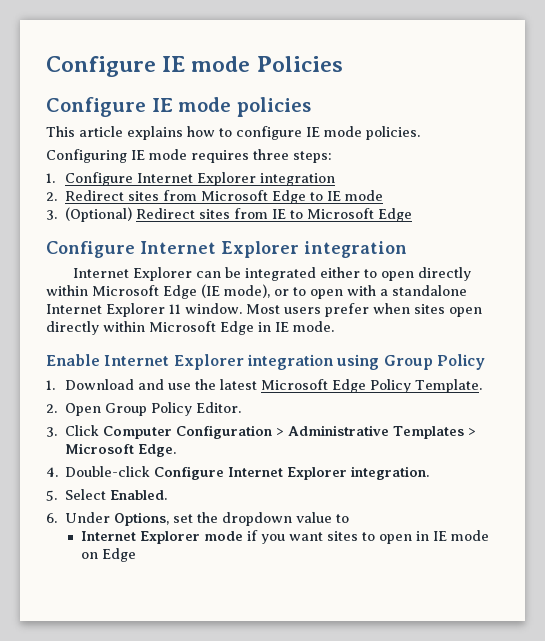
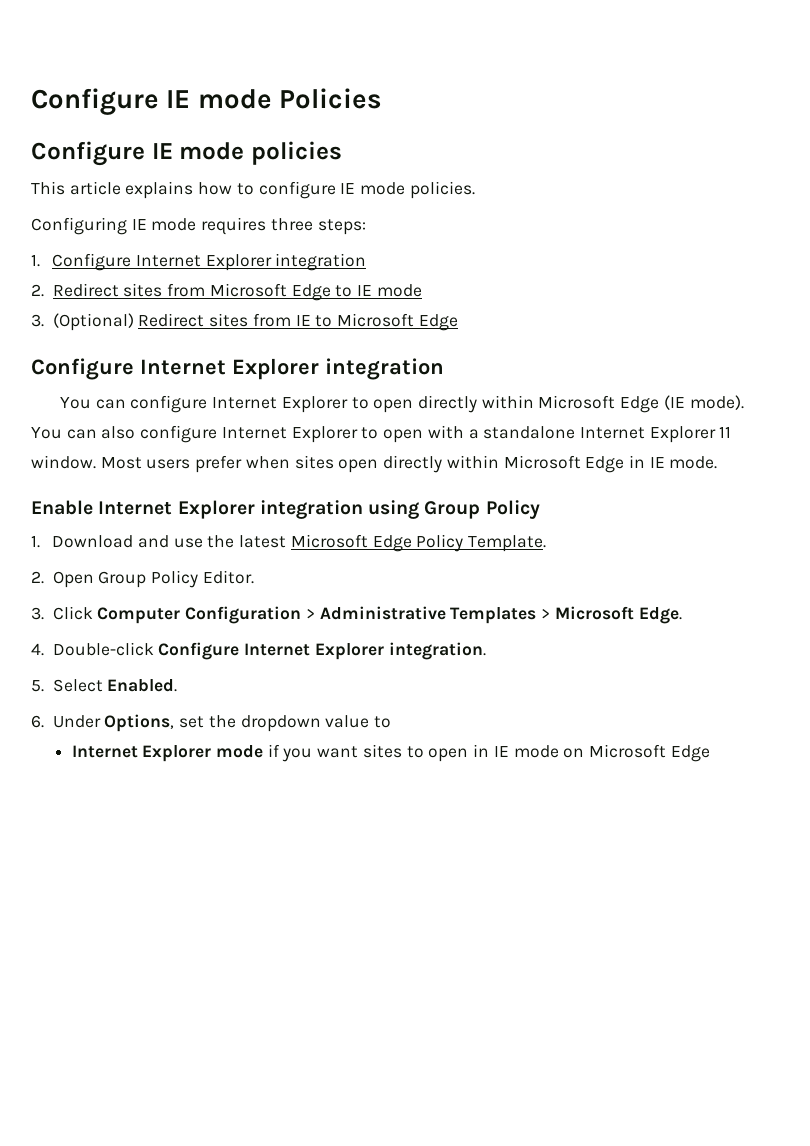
[72,267,360,281] Internet Explorer can be integrated either -> [59,395,348,413] You can configure Internet Explorer
[224,284,289,298] mode), or -> [689,395,744,410] [31,425,358,443] mode). You can also configure Internet Explorer
(98, 555) none -> [588,744,666,758] Microsoft

